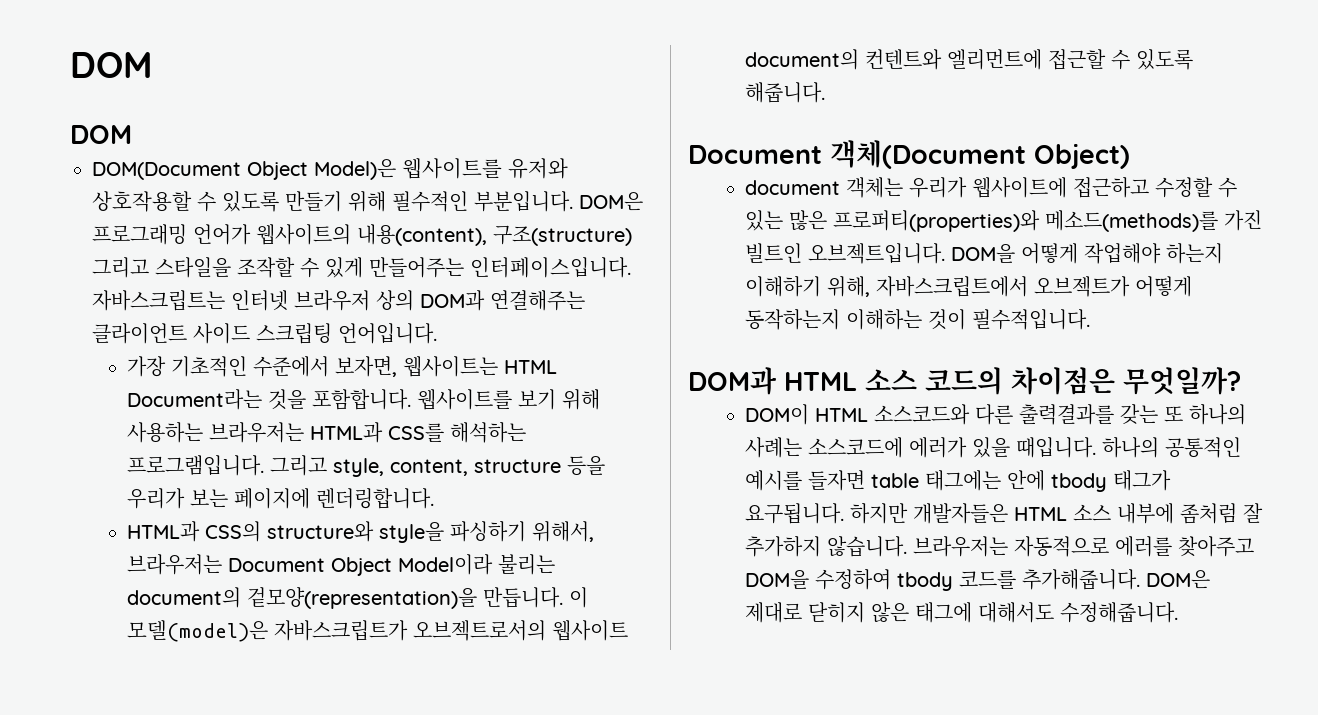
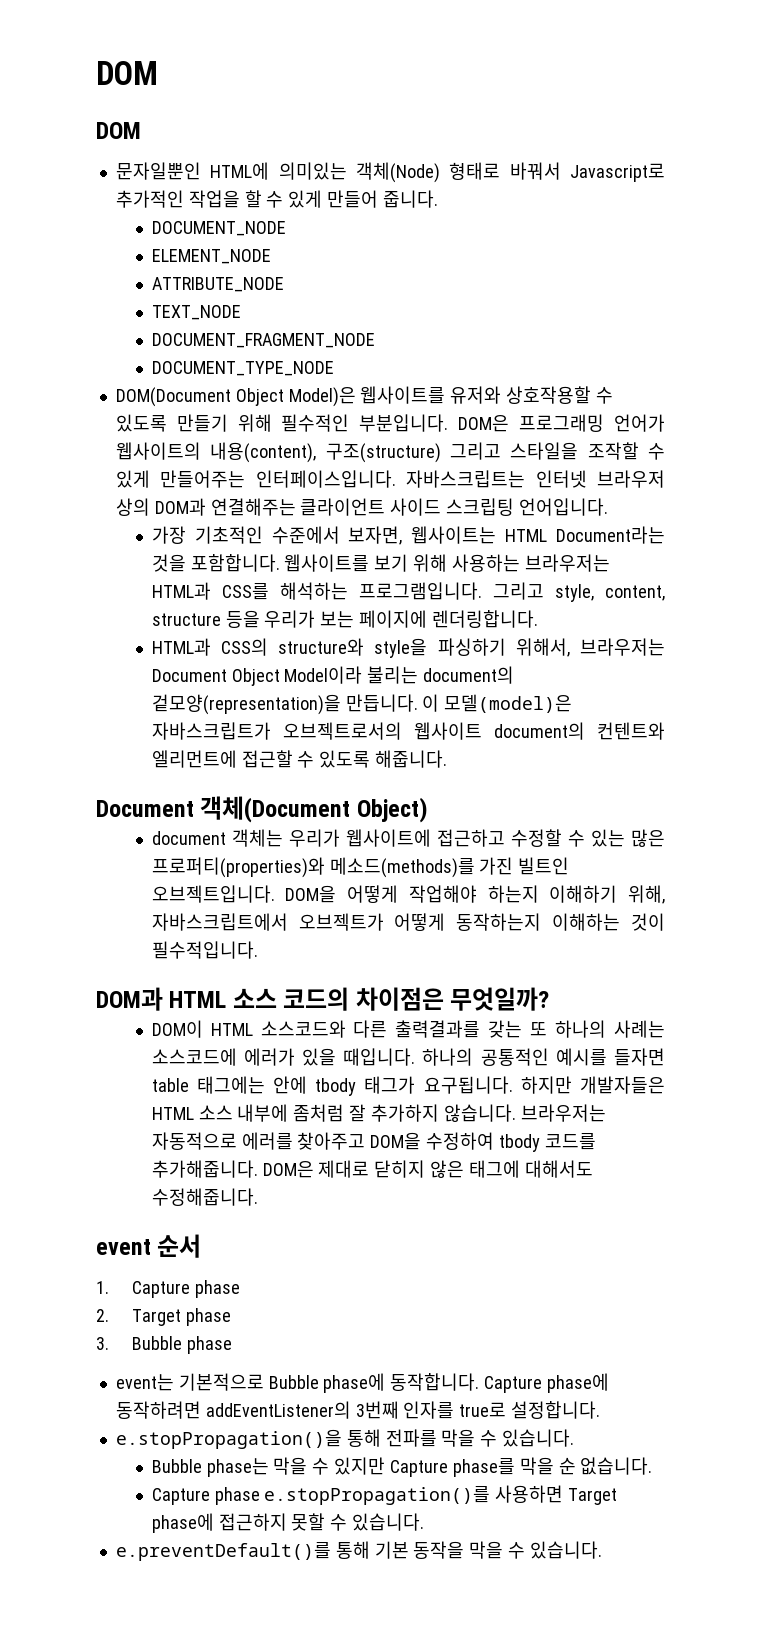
(132, 134) none -> [115,162,665,183] [115,190,438,208] [151,221,286,236] [151,249,271,264] [151,277,284,292] [151,305,241,320] [151,333,375,348] [151,361,334,376] // 문자일뿐인 HTML에 의미있는 객체(Node) 형태로 바꿔서 Javascript로 추가적인 작업을 할 수 있게 만들어 줍니다. // DOCUMENT_NODE // ELEMENT_NODE // ATTRIBUTE_NODE // TEXT_NODE // DOCUMENT_FRAGMENT_NODE // DOCUMENT_TYPE_NODE
(1179, 612) none -> [96,1234,202,1258] [96,1280,240,1298] [96,1308,231,1326] [96,1336,232,1354] [115,1373,609,1393] [115,1401,601,1419] [115,1429,575,1449] [151,1457,653,1477] [151,1485,618,1505] [151,1513,425,1533] [115,1541,602,1561] // event 순서 // 1. Capture phase // 2. Target phase // 3. Bubble phase // event는 기본적으로 Bubble phase에 동작합니다. Capture phase에 동작하려면 addEventListener의 3번째 인자를 true로 설정합니다. // e.stopPropagation()을 통해 전파를 막을 수 있습니다. // Bubble phase는 막을 수 있지만 Capture phase를 막을 순 없습니다. // Capture phase e.stopPropagation()를 사용하면 Target phase에 접근하지 못할 수 있습니다. // e.preventDefault()를 통해 기본 동작을 막을 수 있습니다.

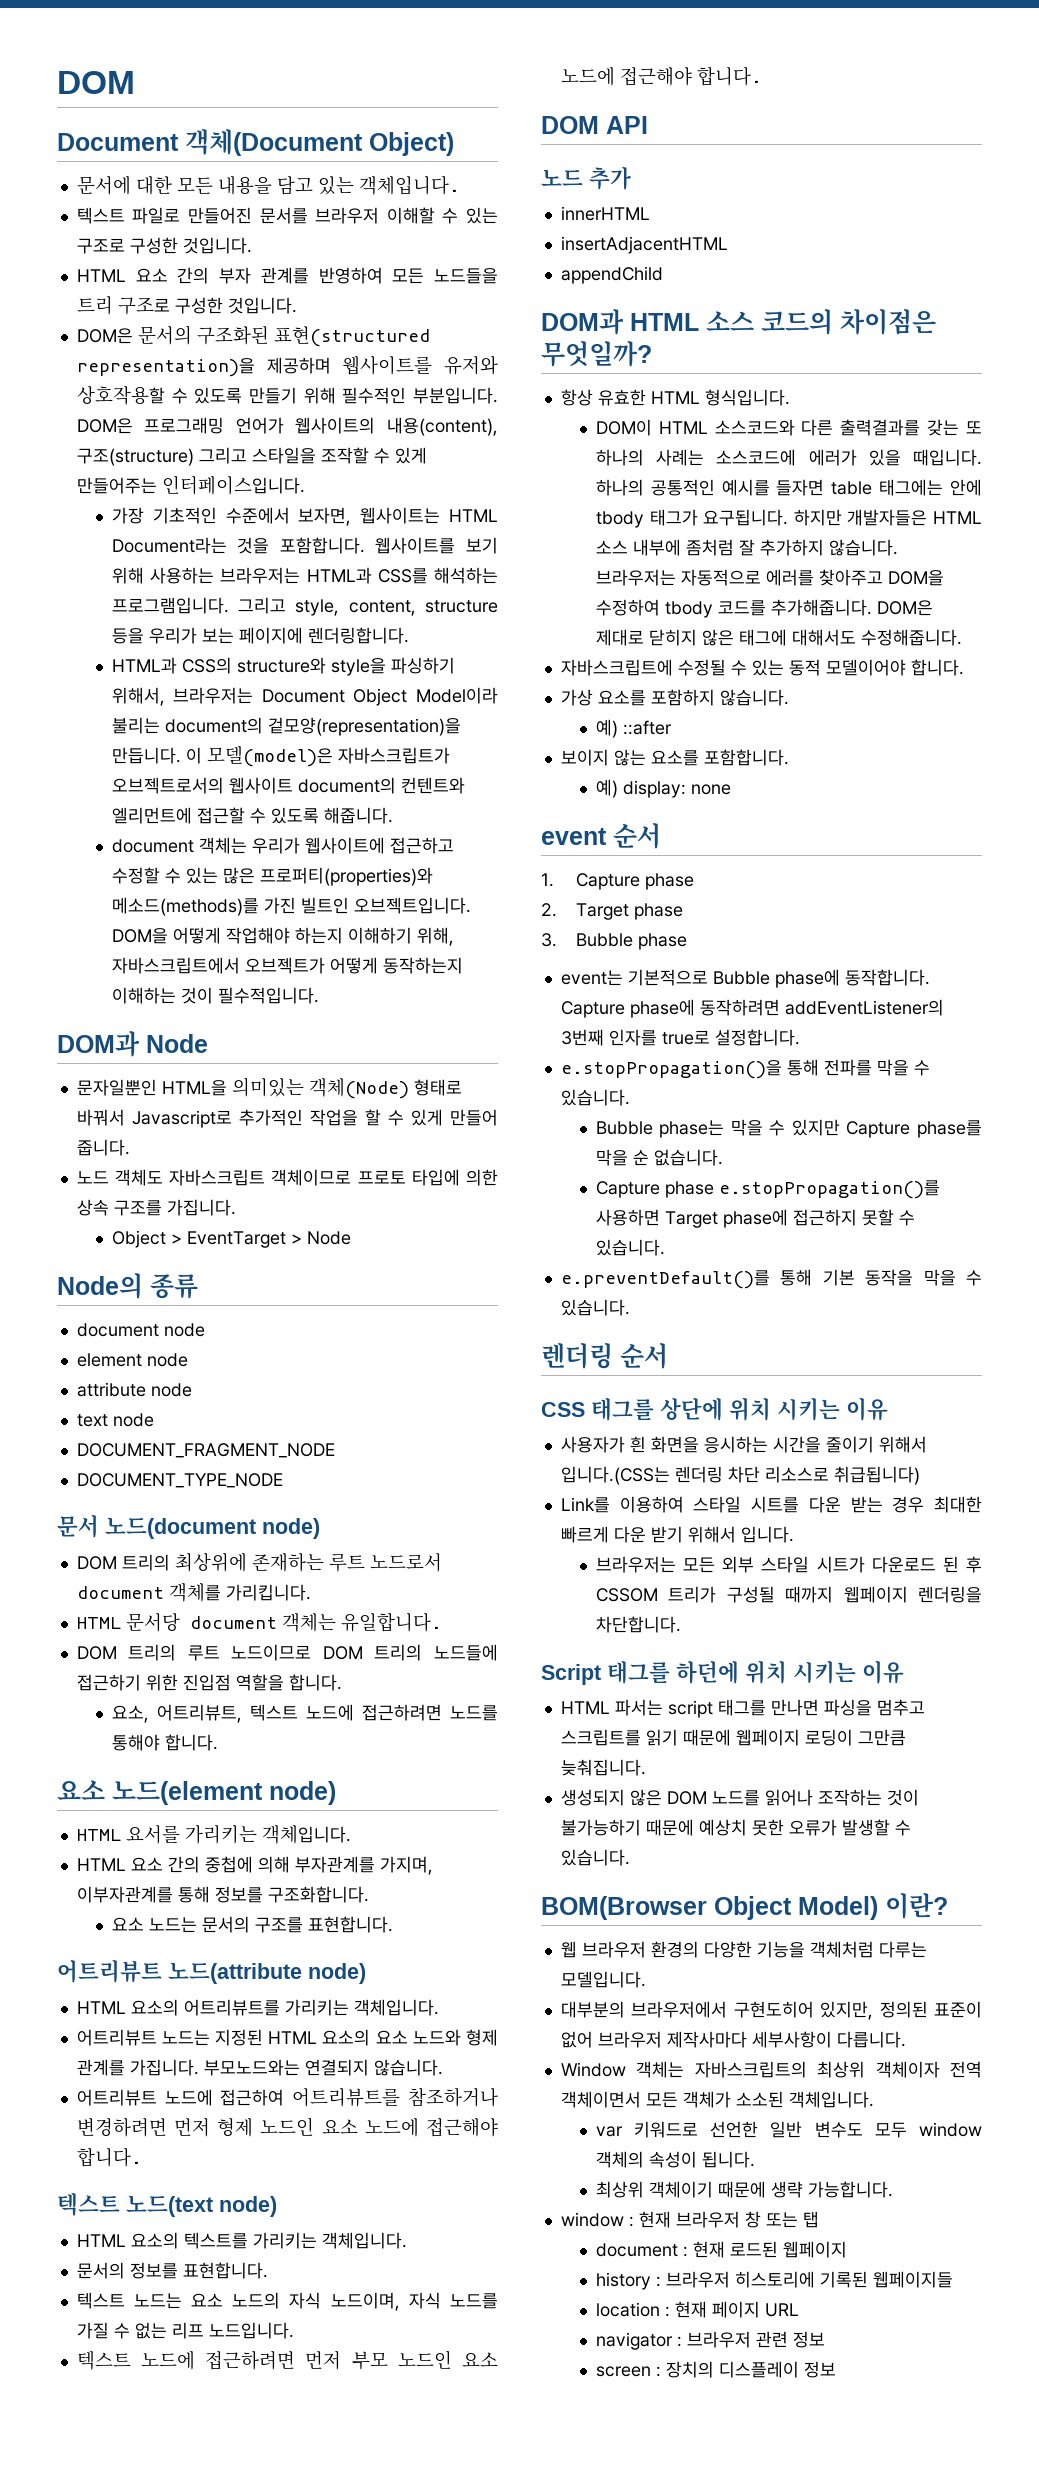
[96,61,158,85] [96,122,141,139] [115,162,665,183] [115,190,438,208] [151,221,286,236] [151,249,271,264] [151,277,284,292] [151,305,241,320] [151,333,375,348] [151,361,334,376] [115,387,356,407] DOM // DOM // 문자일뿐인 HTML에 의미있는 객체(Node) 형태로 바꿔서 Javascript로 추가적인 작업을 할 수 있게 만들어 줍니다. // DOCUMENT_NODE // ELEMENT_NODE // ATTRIBUTE_NODE // TEXT_NODE // DOCUMENT_FRAGMENT_NODE // DOCUMENT_TYPE_NODE // DOM(Document Object Model)은 -> [57,71,135,94] [57,129,454,156] [76,175,460,195] [76,207,499,224] [76,237,252,254] [76,267,498,284] [76,296,297,315] [76,325,430,347] [76,357,331,377] DOM // Document 객체(Document Object) // 문서에 대한 모든 내용을 담고 있는 객체입니다. // 텍스트 파일로 만들어진 문서를 브라우저 이해할 수 있는 구조로 구성한 것입니다. // HTML 요소 간의 부자 관계를 반영하여 모든 노드들을 트리 구조로 구성한 것입니다. // DOM은 문서의 구조화된 표현(structured representation)을 제공하며
[406,470,665,488] [115,498,608,516] 자바스크립트는 인터넷 브라우저 상의 DOM과 연결해주는 클라이언트 사이드 스크립팅 언어입니다. -> (305, 485) none
[96,796,428,823] // Document 객체(Document Object) -> (393, 815) none
(258, 950) none -> [57,1031,208,1057] [76,1077,462,1099] [76,1109,498,1128] [76,1139,130,1156] [76,1169,498,1186] [76,1199,236,1216] [111,1230,351,1248] [57,1273,198,1299] [76,1323,205,1337] [76,1353,188,1367] [76,1382,192,1397] [76,1413,154,1427] [76,1443,335,1458] [76,1473,283,1488] [57,1515,320,1539] [76,1553,442,1572] [76,1583,311,1602] [76,1612,442,1632] [76,1644,498,1661] [76,1674,342,1691] [111,1704,498,1723] [111,1734,218,1751] [57,1780,336,1805] [76,1825,351,1844] [76,1856,433,1875] [76,1886,369,1903] [111,1916,393,1933] [57,1960,366,1984] [76,1999,439,2016] [76,2029,498,2046] [76,2059,443,2076] [76,2087,498,2107] [76,2117,498,2137] [76,2147,142,2167] [57,2193,277,2217] [76,2232,407,2249] [76,2262,268,2279] [76,2292,498,2311] [76,2322,294,2339] [76,2350,498,2370] [560,66,762,86] [541,116,648,134] [541,166,631,190] [560,206,650,221] [560,236,728,254] [560,266,663,284] // DOM과 Node // 문자일뿐인 HTML을 의미있는 객체(Node) 형태로 바꿔서 Javascript로 추가적인 작업을 할 수 있게 만들어 줍니다. // 노드 객체도 자바스크립트 객체이므로 프로토 타입에 의한 상속 구조를 가집니다. // Object > EventTarget > Node // Node의 종류 // document node // element node // attribute node // text node // DOCUMENT_FRAGMENT_NODE // DOCUMENT_TYPE_NODE // 문서 노드(document node) // DOM 트리의 최상위에 존재하는 루트 노드로서 document 객체를 가리킵니다. // HTML 문서당 document 객체는 유일합니다. // DOM 트리의 루트 노드이므로 DOM 트리의 노드들에 접근하기 위한 진입점 역할을 합니다. // 요소, 어트리뷰트, 텍스트 노드에 접근하려면 노드를 통해야 합니다. // 요소 노드(element node) // HTML 요서를 가리키는 객체입니다. // HTML 요소 간의 중첩에 의해 부자관계를 가지며, 이부자관계를 통해 정보를 구조화합니다. // 요소 노드는 문서의 구조를 표현합니다. // 어트리뷰트 노드(attribute node) // HTML 요소의 어트리뷰트를 가리키는 객체입니다. // 어트리뷰트 노드는 지정된 HTML 요소의 요소 노드와 형제 관계를 가집니다. 부모노드와는 연결되지 않습니다. // 어트리뷰트 노드에 접근하여 어트리뷰트를 참조하거나 변경하려면 먼저 형제 노드인 요소 노드에 접근해야 합니다. // 텍스트 노드(text node) // HTML 요소의 텍스트를 가리키는 객체입니다. // 문서의 정보를 표현합니다. // 텍스트 노드는 요소 노드의 자식 노드이며, 자식 노드를 가질 수 없는 리프 노드입니다. // 텍스트 노드에 접근하려면 먼저 부모 노드인 요소 노드에 접근해야 합니다. // DOM API // 노드 추가 // innerHTML // insertAdjacentHTML // appendChild
(550, 999) none -> [560,389,790,406] // 항상 유효한 HTML 형식입니다.
(258, 1197) none -> [560,659,964,676] [560,689,789,706] [595,719,672,738] [560,749,789,766] [595,779,731,798] // 자바스크립트에 수정될 수 있는 동적 모델이어야 합니다. // 가상 요소를 포함하지 않습니다. // 예) ::after // 보이지 않는 요소를 포함합니다. // 예) display: none
(602, 1550) none -> [541,1343,668,1369] [541,1397,888,1421] [560,1436,927,1453] [560,1466,920,1485] [560,1496,982,1513] [560,1526,794,1543] [595,1556,983,1573] [595,1586,982,1603] [595,1616,681,1633] [541,1660,904,1685] [560,1699,925,1718] [560,1729,906,1746] [560,1759,646,1776] [560,1789,919,1806] [560,1819,911,1836] [560,1849,630,1866] [541,1893,948,1920] [560,1941,927,1958] [560,1971,646,1988] [560,2001,982,2020] [560,2031,906,2048] [560,2061,982,2078] [560,2091,874,2108] [595,2121,982,2138] [595,2151,755,2168] [595,2181,893,2198] [560,2211,819,2228] [595,2241,847,2258] [595,2271,953,2290] [595,2301,799,2318] [595,2331,825,2350] [595,2361,836,2378] // 렌더링 순서 // CSS 태그를 상단에 위치 시키는 이유 // 사용자가 흰 화면을 응시하는 시간을 줄이기 위해서 입니다.(CSS는 렌더링 차단 리소스로 취급됩니다) // Link를 이용하여 스타일 시트를 다운 받는 경우 최대한 빠르게 다운 받기 위해서 입니다. // 브라우저는 모든 외부 스타일 시트가 다운로드 된 후 CSSOM 트리가 구성될 때까지 웹페이지 렌더링을 차단합니다. // Script 태그를 하던에 위치 시키는 이유 // HTML 파서는 script 태그를 만나면 파싱을 멈추고 스크립트를 읽기 때문에 웹페이지 로딩이 그만큼 늦춰집니다. // 생성되지 않은 DOM 노드를 읽어나 조작하는 것이 불가능하기 때문에 예상치 못한 오류가 발생할 수 있습니다. // BOM(Browser Object Model) 이란? // 웹 브라우저 환경의 다양한 기능을 객체처럼 다루는 모델입니다. // 대부분의 브라우저에서 구현도히어 있지만, 정의된 표준이 없어 브라우저 제작사마다 세부사항이 다릅니다. // Window 객체는 자바스크립트의 최상위 객체이자 전역 객체이면서 모든 객체가 소소된 객체입니다. // var 키워드로 선언한 일반 변수도 모두 window 객체의 속성이 됩니다. // 최상위 객체이기 때문에 생략 가능합니다. // window : 현재 브라우저 창 또는 탭 // document : 현재 로드된 웹페이지 // history : 브라우저 히스토리에 기록된 웹페이지들 // location : 현재 페이지 URL // navigator : 브라우저 관련 정보 // screen : 장치의 디스플레이 정보

